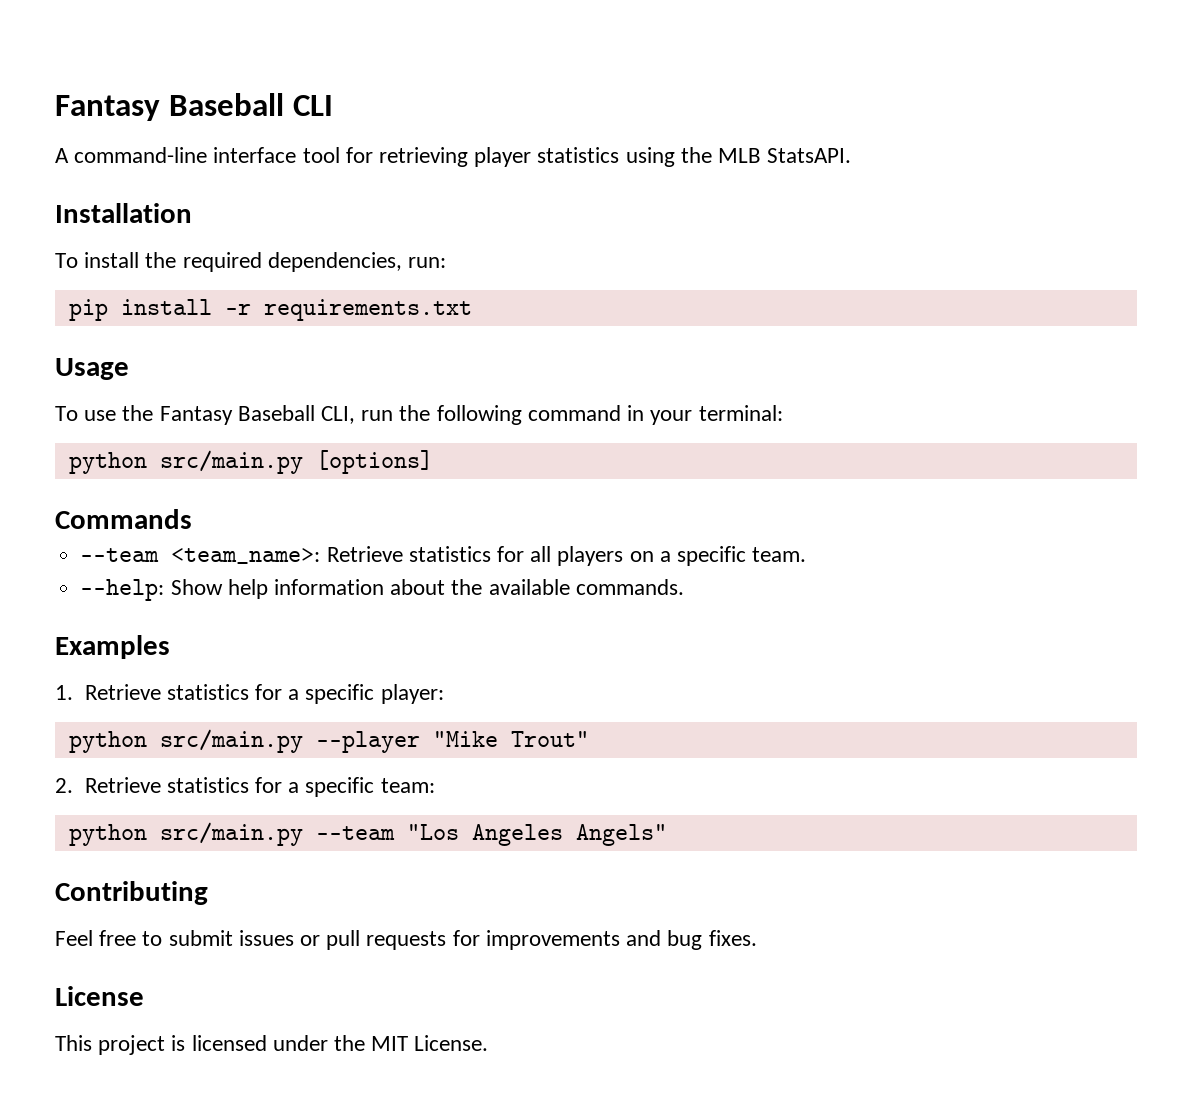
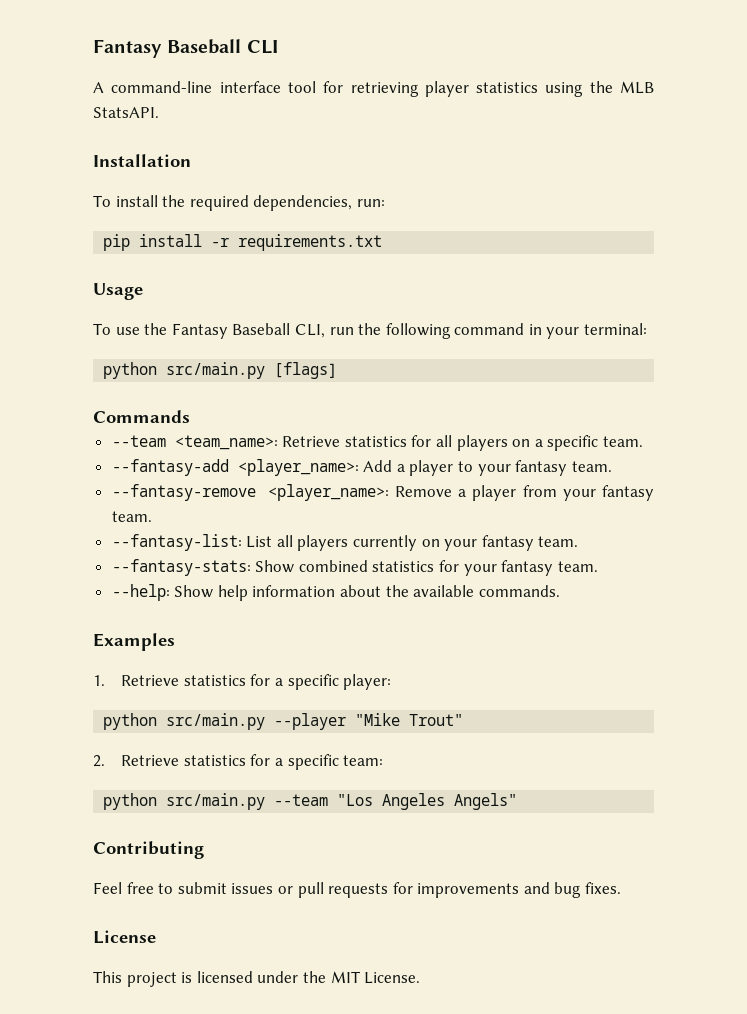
[315,450,433,474] [options] -> [274,362,338,379] [flags]
(807, 554) none -> [111,459,612,476] [111,484,654,501] [111,511,152,522] [111,534,579,551] [111,559,598,576] // --fantasy-add <player_name>: Add a player to your fantasy team. // --fantasy-remove <player_name>: Remove a player from your fantasy team. // --fantasy-list: List all players currently on your fantasy team. // --fantasy-stats: Show combined statistics for your fantasy team.

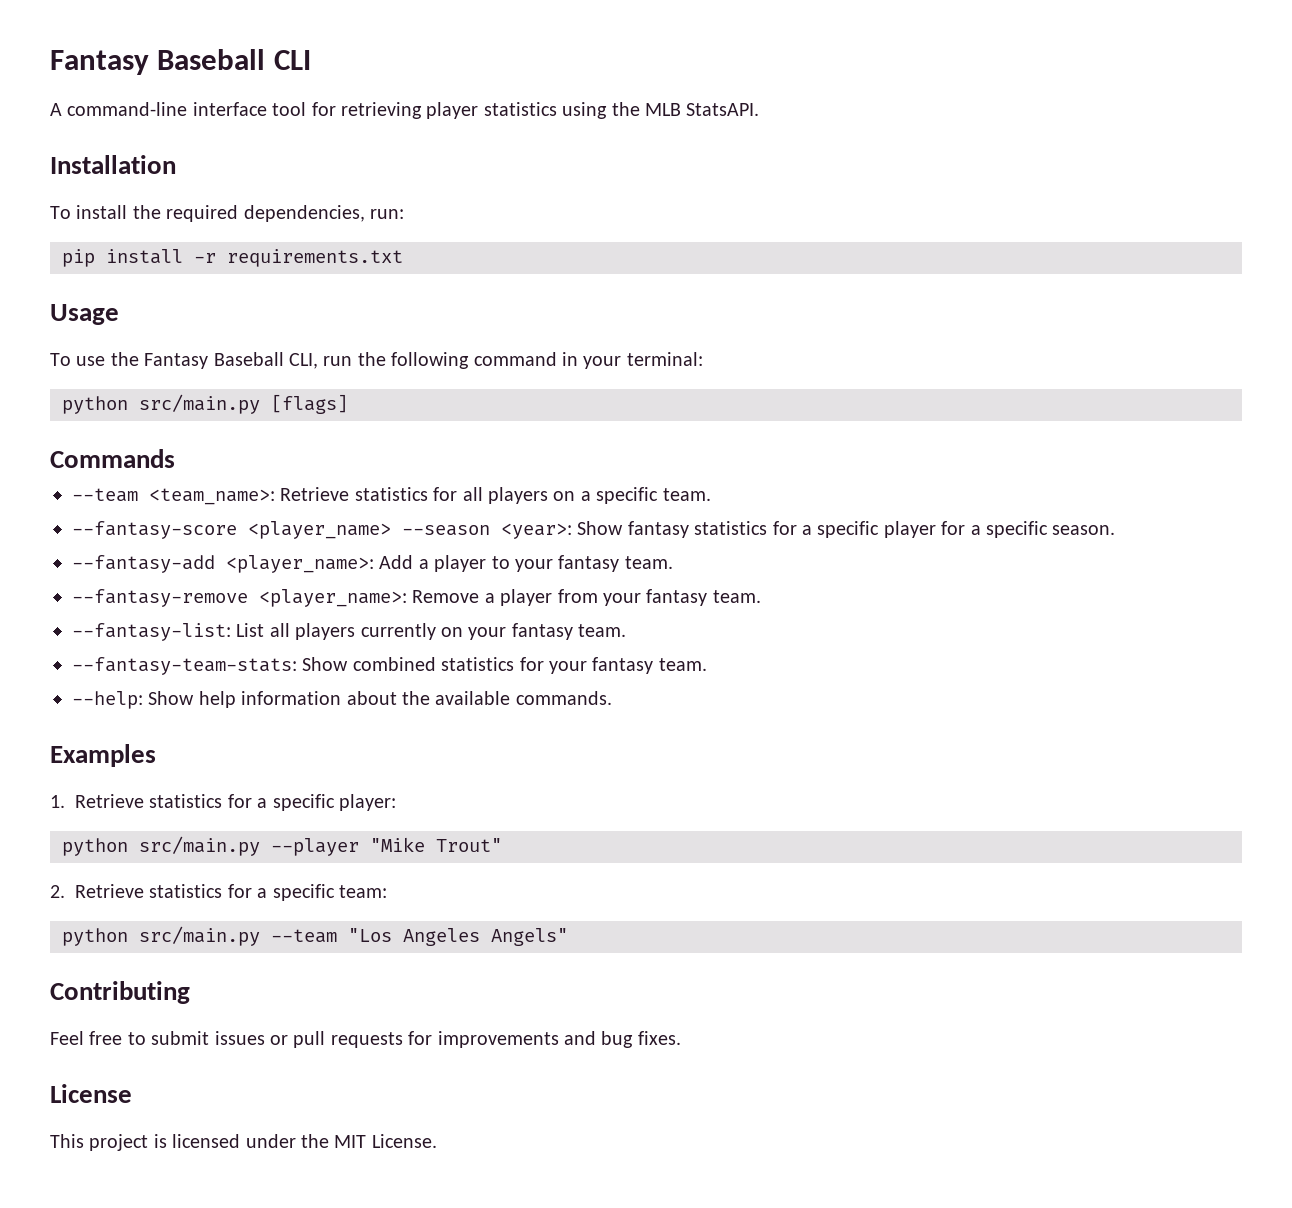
(644, 441) none -> [72,521,1116,539] // --fantasy-score <player_name> --season <year>: Show fantasy statistics for a specific player for a specific season.
[111,559,251,576] --fantasy-stats: -> [72,657,297,675] --fantasy-team-stats:

